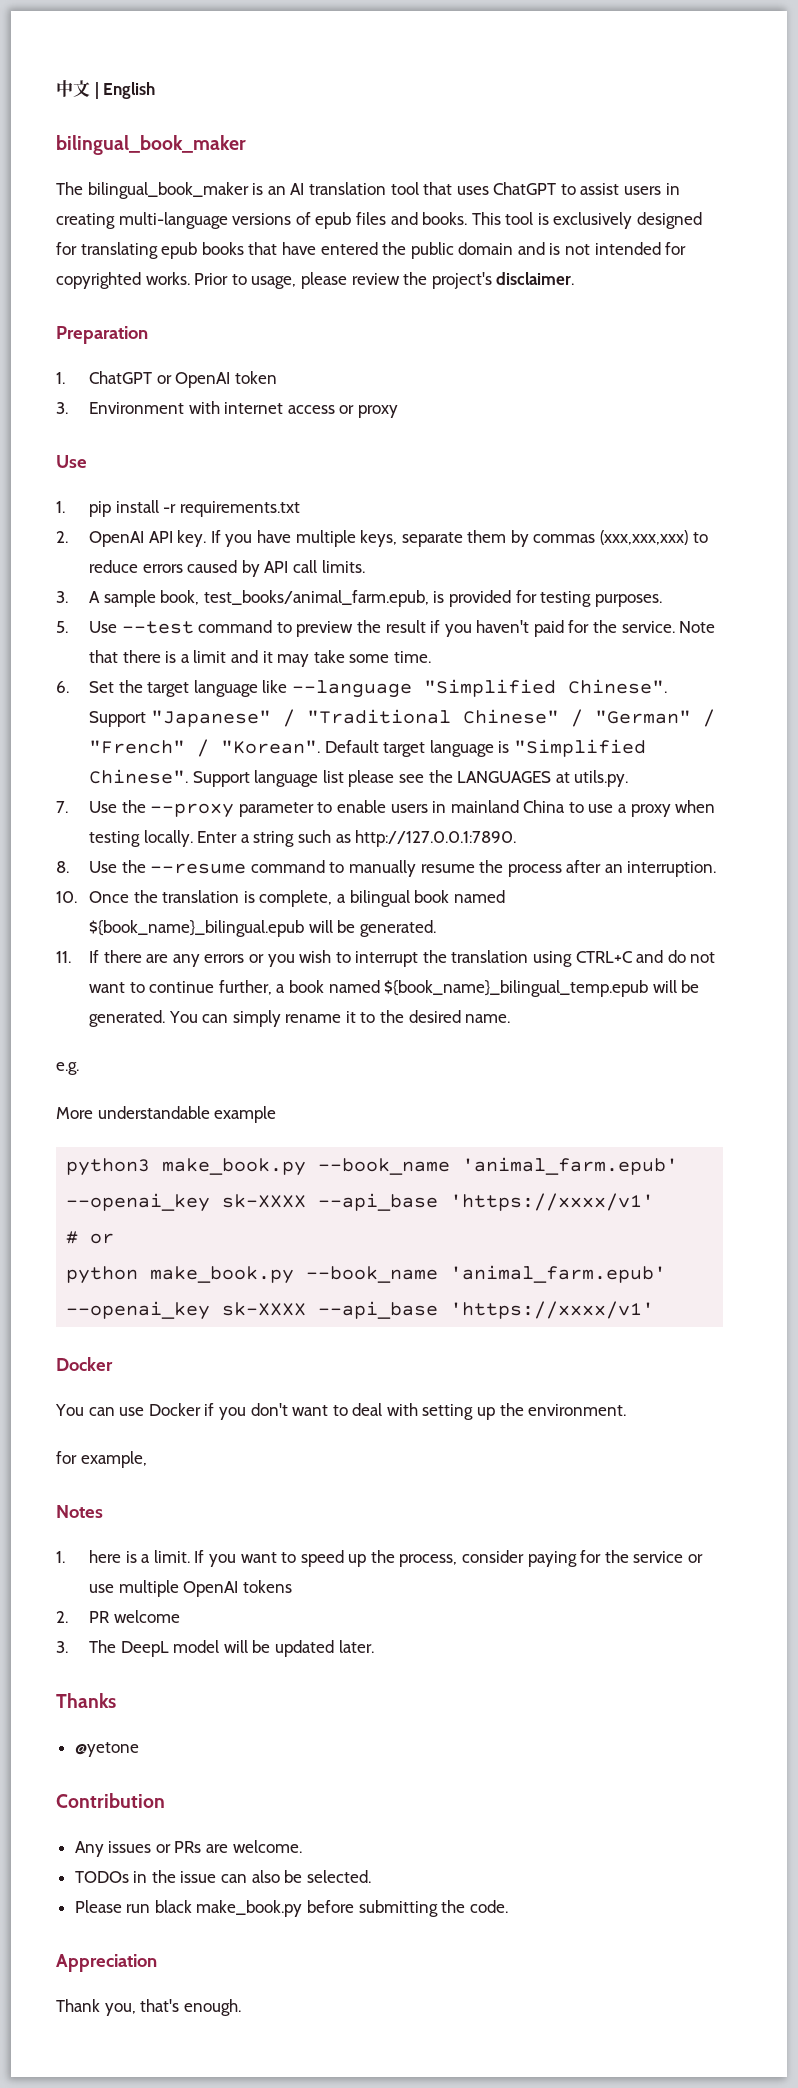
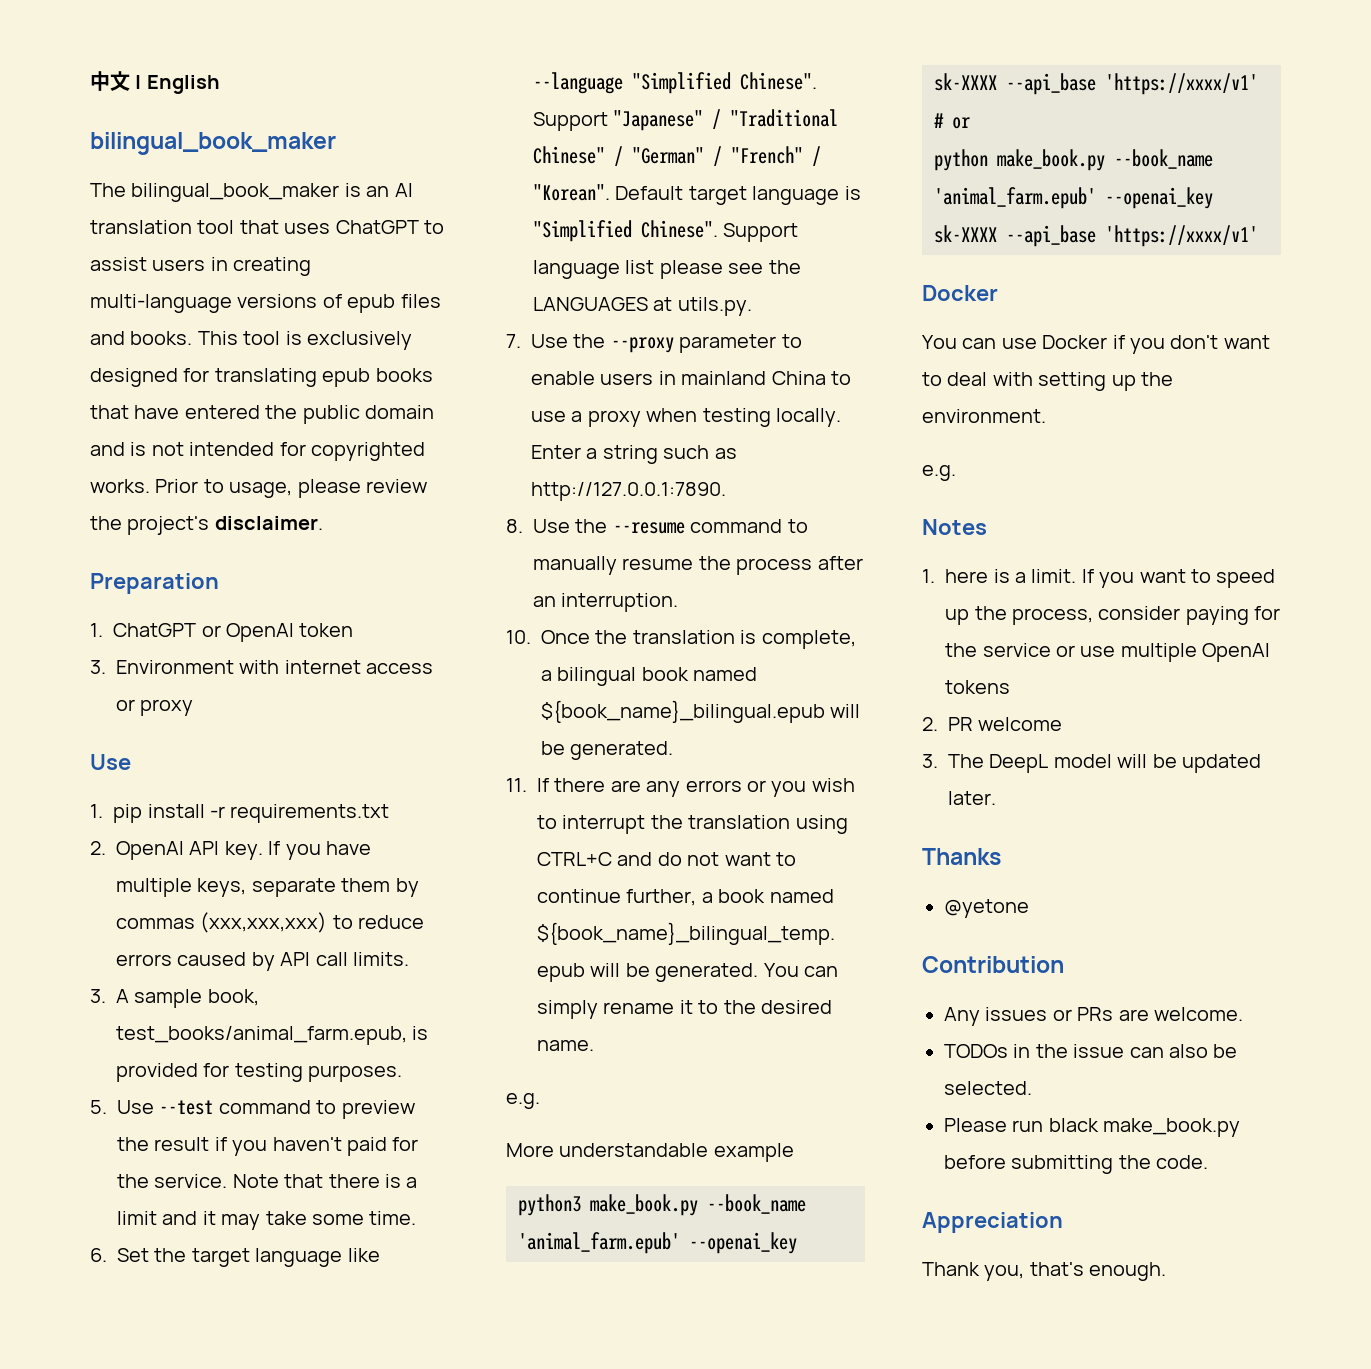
[56,1451,147,1468] for example, -> [922,465,956,481] e.g.

